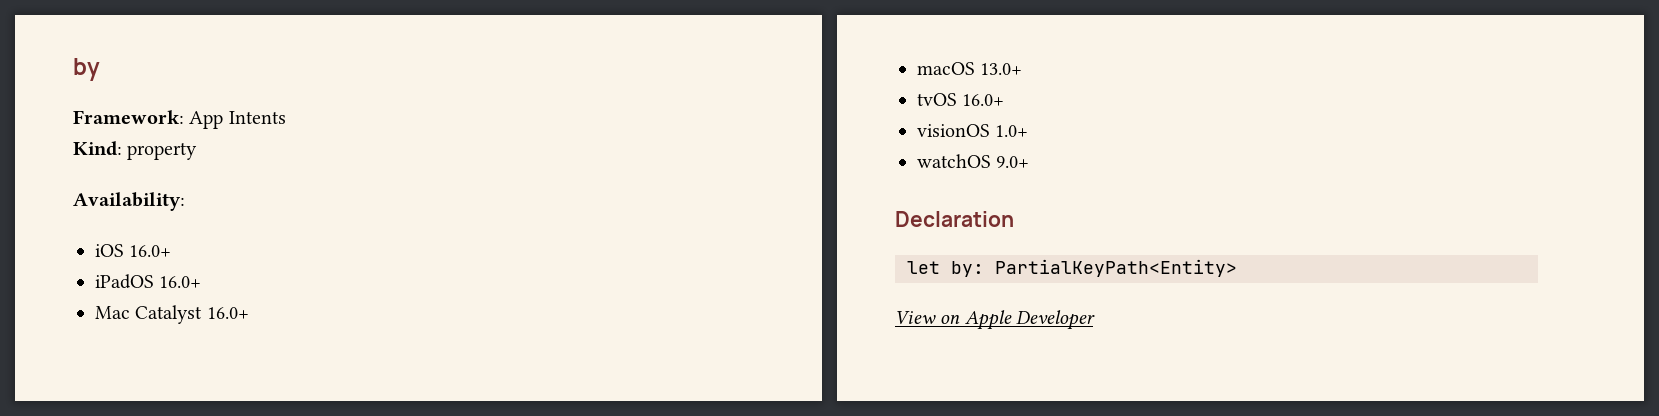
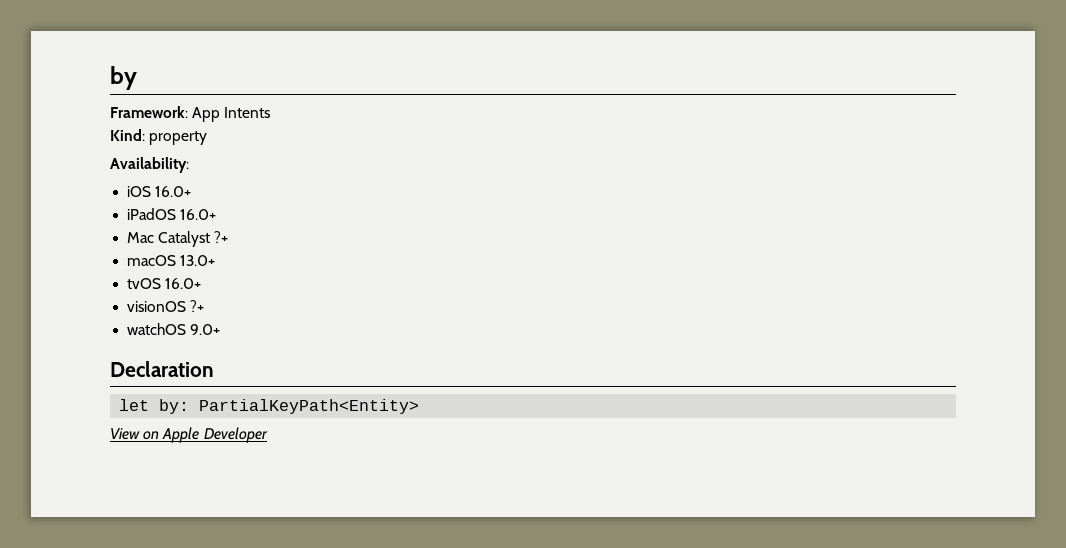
[206,307,249,319] 16.0+ -> [214,231,229,243] ?+
[995,125,1029,137] 1.0+ -> [190,300,205,312] ?+

